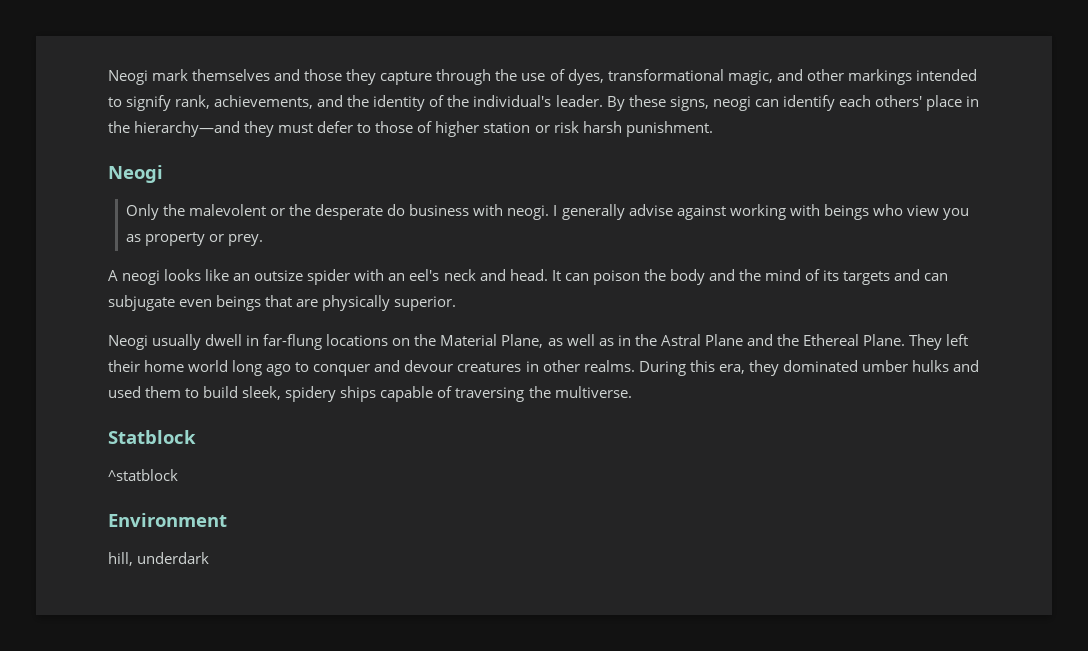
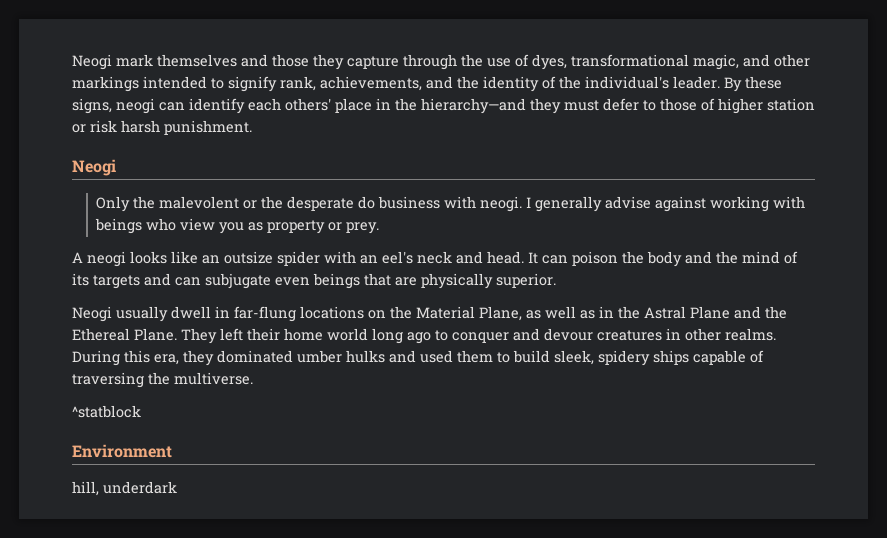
[108,430,196,444] // Statblock -> (253, 378) none

